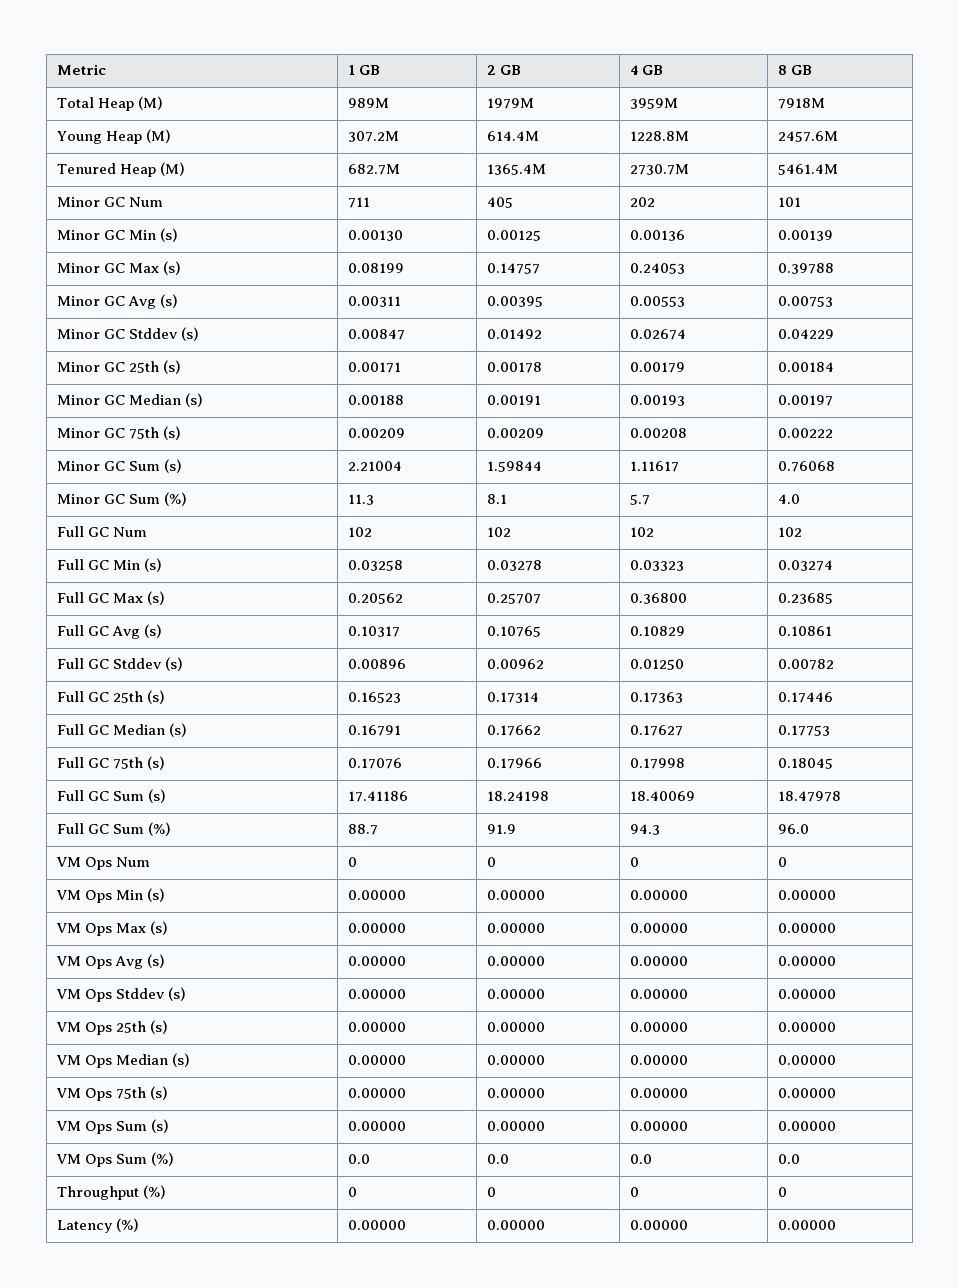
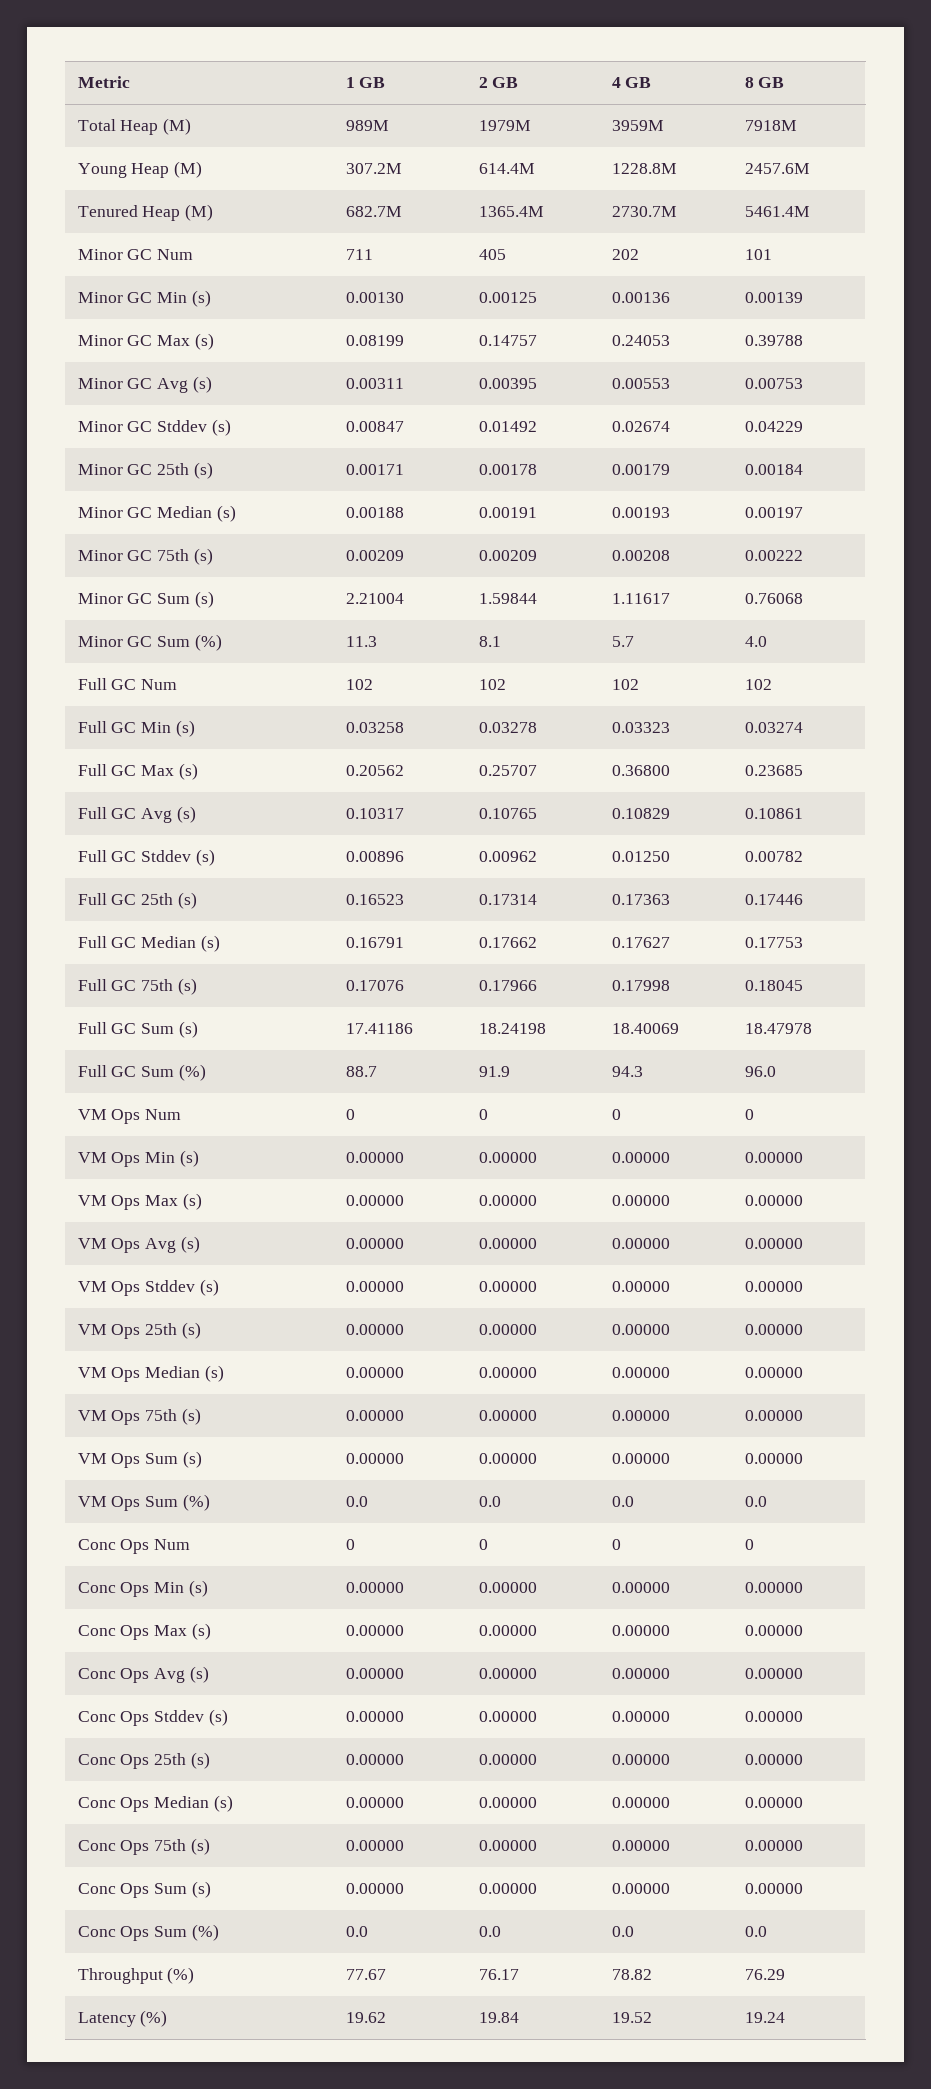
[56,1185,166,1200] [347,1187,357,1197] [486,1187,496,1197] [629,1187,639,1197] [777,1187,787,1197] [56,1218,139,1233] [347,1220,406,1230] [486,1220,545,1230] [629,1220,688,1230] [777,1220,836,1230] Throughput (%) | 0 | 0 | 0 | 0 // Latency (%) | 0.00000 | 0.00000 | 0.00000 | 0.00000 -> [77,1539,191,1554] [345,1539,355,1550] [478,1539,488,1550] [611,1539,621,1550] [744,1539,754,1550] [77,1580,208,1597] [345,1582,404,1593] [478,1582,537,1593] [611,1582,670,1593] [744,1582,803,1593] [77,1623,211,1640] [345,1625,404,1636] [478,1625,537,1636] [611,1625,670,1636] [744,1625,803,1636] [77,1666,209,1683] [345,1668,404,1679] [478,1668,537,1679] [611,1668,670,1679] [744,1668,803,1679] [77,1709,228,1726] [345,1711,404,1722] [478,1711,537,1722] [611,1711,670,1722] [744,1711,803,1722] [77,1752,210,1769] [345,1754,404,1765] [478,1754,537,1765] [611,1754,670,1765] [744,1754,803,1765] [77,1795,233,1812] [345,1797,404,1808] [478,1797,537,1808] [611,1797,670,1808] [744,1797,803,1808] [77,1838,210,1855] [345,1840,404,1851] [478,1840,537,1851] [611,1840,670,1851] [744,1840,803,1851] [77,1881,211,1898] [345,1883,404,1894] [478,1883,537,1894] [611,1883,670,1894] [744,1883,803,1894] [77,1924,219,1941] [345,1926,368,1937] [478,1926,501,1937] [611,1926,634,1937] [744,1926,767,1937] [77,1967,195,1984] [345,1969,386,1980] [478,1969,519,1980] [611,1969,652,1980] [744,1969,785,1980] [77,2010,168,2027] [345,2012,386,2023] [478,2012,519,2023] [611,2012,652,2023] [744,2012,785,2023] Conc Ops Num | 0 | 0 | 0 | 0 // Conc Ops Min (s) | 0.00000 | 0.00000 | 0.00000 | 0.00000 // Conc Ops Max (s) | 0.00000 | 0.00000 | 0.00000 | 0.00000 // Conc Ops Avg (s) | 0.00000 | 0.00000 | 0.00000 | 0.00000 // Conc Ops Stddev (s) | 0.00000 | 0.00000 | 0.00000 | 0.00000 // Conc Ops 25th (s) | 0.00000 | 0.00000 | 0.00000 | 0.00000 // Conc Ops Median (s) | 0.00000 | 0.00000 | 0.00000 | 0.00000 // Conc Ops 75th (s) | 0.00000 | 0.00000 | 0.00000 | 0.00000 // Conc Ops Sum (s) | 0.00000 | 0.00000 | 0.00000 | 0.00000 // Conc Ops Sum (%) | 0.0 | 0.0 | 0.0 | 0.0 // Throughput (%) | 77.67 | 76.17 | 78.82 | 76.29 // Latency (%) | 19.62 | 19.84 | 19.52 | 19.24

